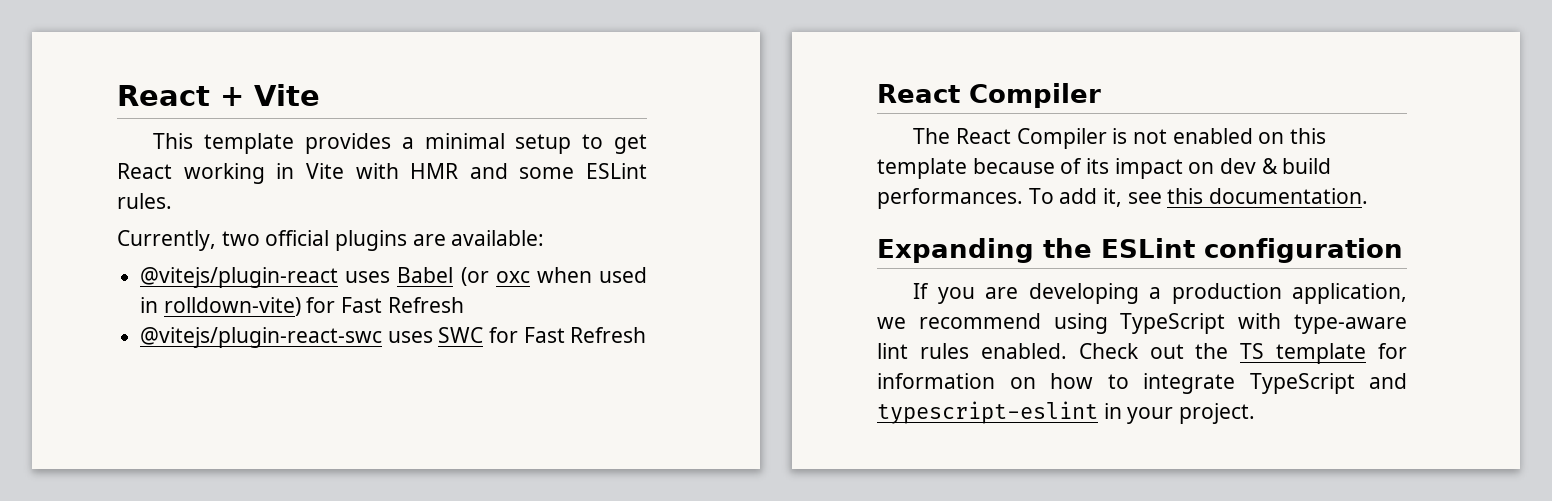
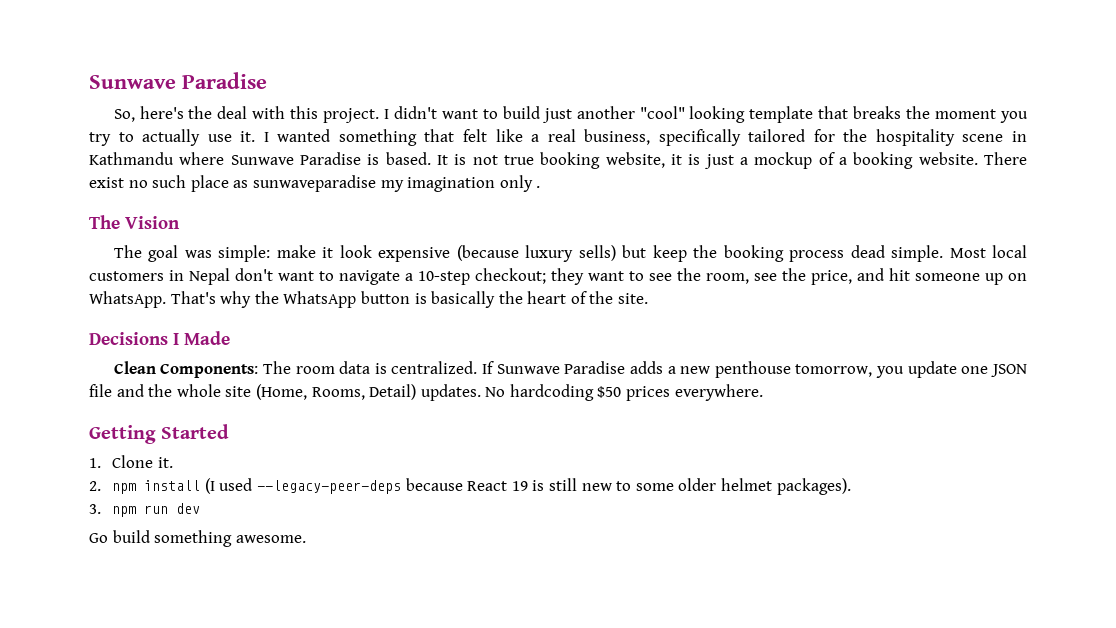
[117,84,320,106] [153,133,648,154] [117,163,647,184] [117,193,172,209] [117,230,545,251] [140,267,647,288] [140,297,464,316] [140,327,647,348] [877,83,1101,108] [913,128,1327,149] [877,158,1332,179] [877,188,1369,209] [877,238,1403,263] [913,283,1407,304] [877,313,1407,334] [877,343,1407,364] [877,373,1407,394] [877,401,1256,424] React + Vite // This template provides a minimal setup to get React working in Vite with HMR and some ESLint rules. // Currently, two official plugins are available: // @vitejs/plugin-react uses Babel (or oxc when used in rolldown-vite) for Fast Refresh // @vitejs/plugin-react-swc uses SWC for Fast Refresh // React Compiler // The React Compiler is not enabled on this template because of its impact on dev & build performances. To add it, see this documentation. // Expanding the ESLint configuration // If you are developing a production application, we recommend using TypeScript with type-aware lint rules enabled. Check out the TS template for information on how to integrate TypeScript and typescript-eslint in your project. -> [89,72,267,89] [113,106,1028,123] [89,129,1027,146] [89,152,1028,169] [89,175,541,192] [89,215,180,229] [113,245,1028,262] [89,268,1027,285] [89,291,649,308] [89,331,230,345] [113,361,1028,378] [89,384,763,401] [89,424,230,444] [89,455,173,468] [89,478,851,495] [89,503,201,517] [89,530,306,547] Sunwave Paradise // So, here's the deal with this project. I didn't want to build just another "cool" looking template that breaks the moment you try to actually use it. I wanted something that felt like a real business, specifically tailored for the hospitality scene in Kathmandu where Sunwave Paradise is based. It is not true booking website, it is just a mockup of a booking website. There exist no such place as sunwaveparadise my imagination only . // The Vision // The goal was simple: make it look expensive (because luxury sells) but keep the booking process dead simple. Most local customers in Nepal don't want to navigate a 10-step checkout; they want to see the room, see the price, and hit someone up on WhatsApp. That's why the WhatsApp button is basically the heart of the site. // Decisions I Made // Clean Components: The room data is centralized. If Sunwave Paradise adds a new penthouse tomorrow, you update one JSON file and the whole site (Home, Rooms, Detail) updates. No hardcoding $50 prices everywhere. // Getting Started // 1. Clone it. // 2. npm install (I used --legacy-peer-deps because React 19 is still new to some older helmet packages). // 3. npm run dev // Go build something awesome.

